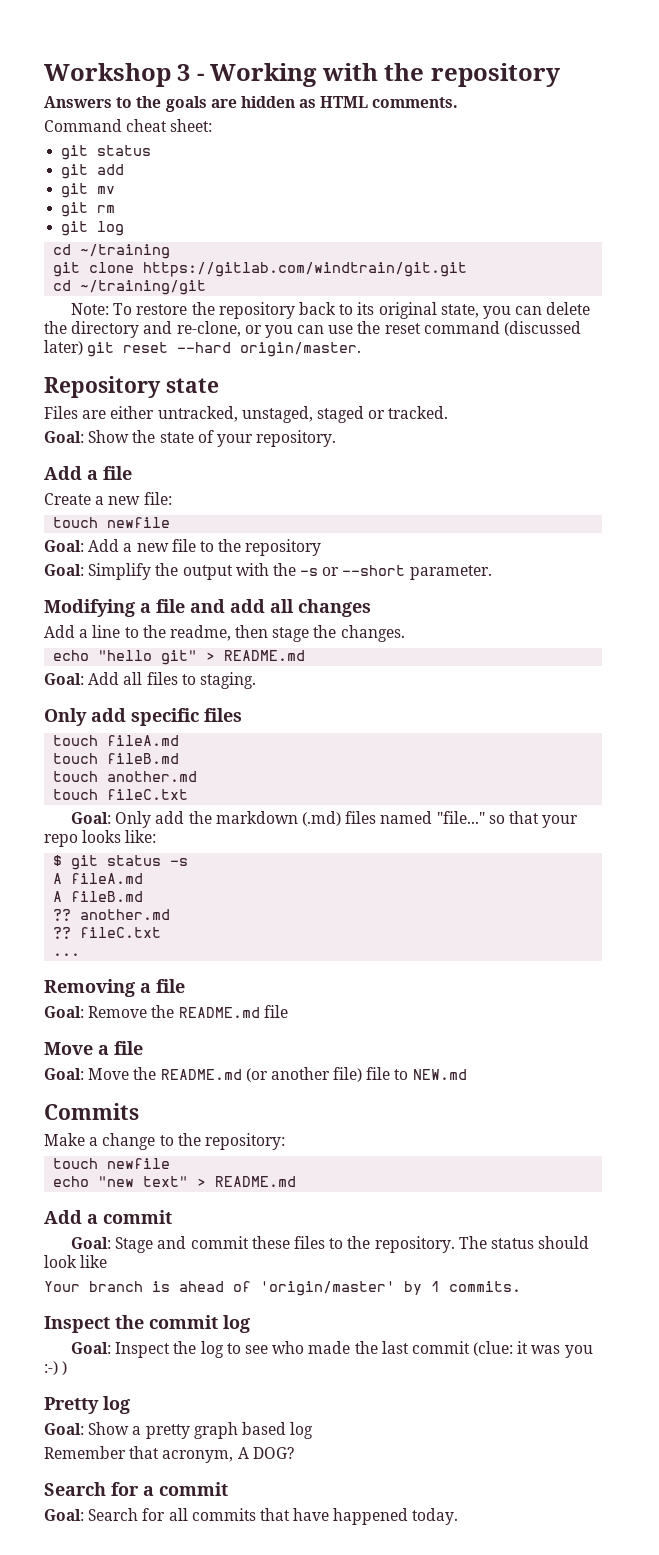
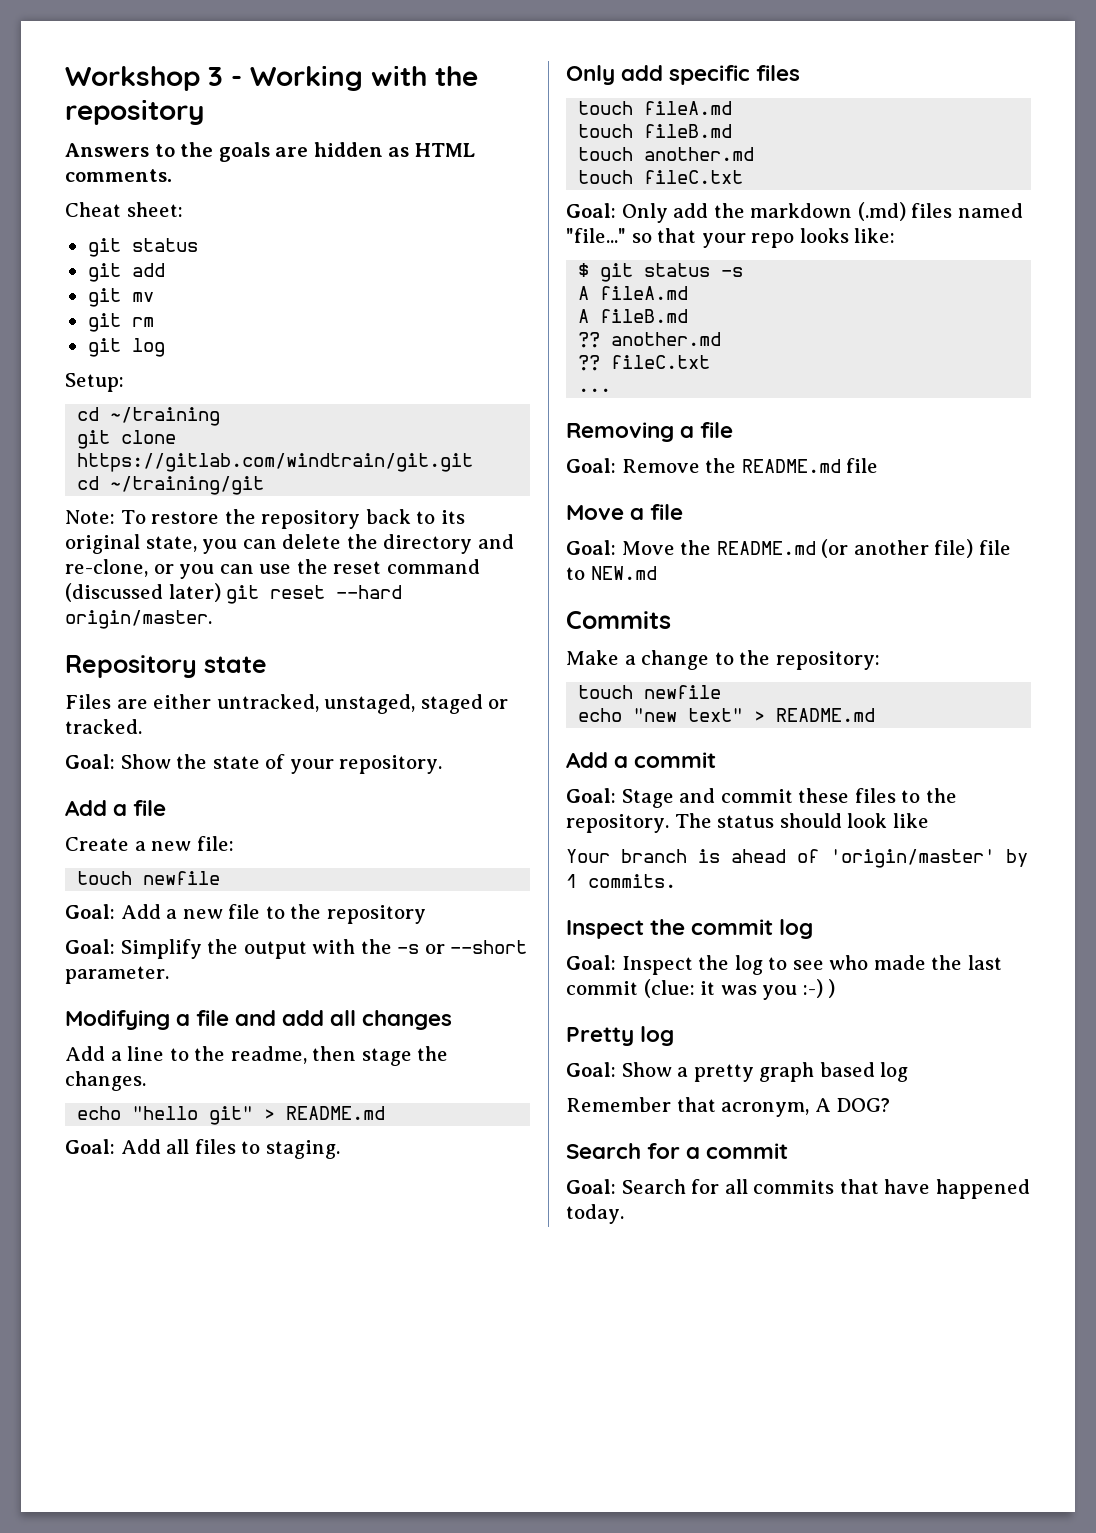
[44,119,168,132] Command cheat -> [65,202,121,217] Cheat
(125, 228) none -> [65,373,124,392] // Setup:

